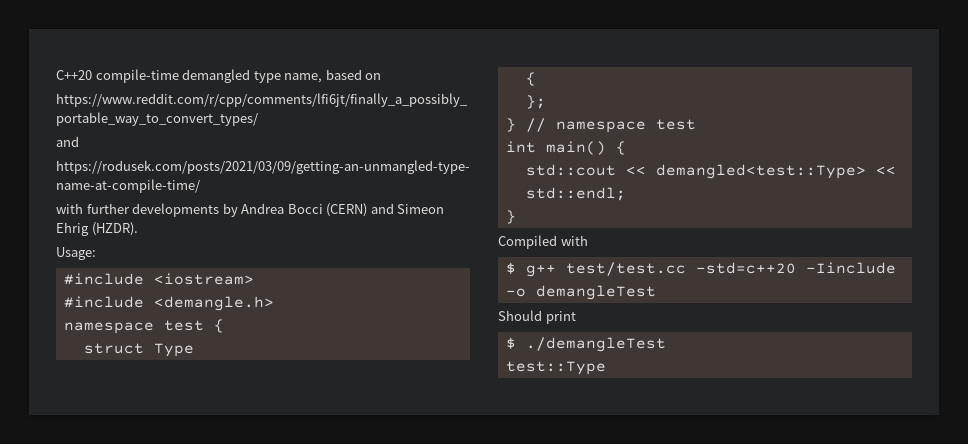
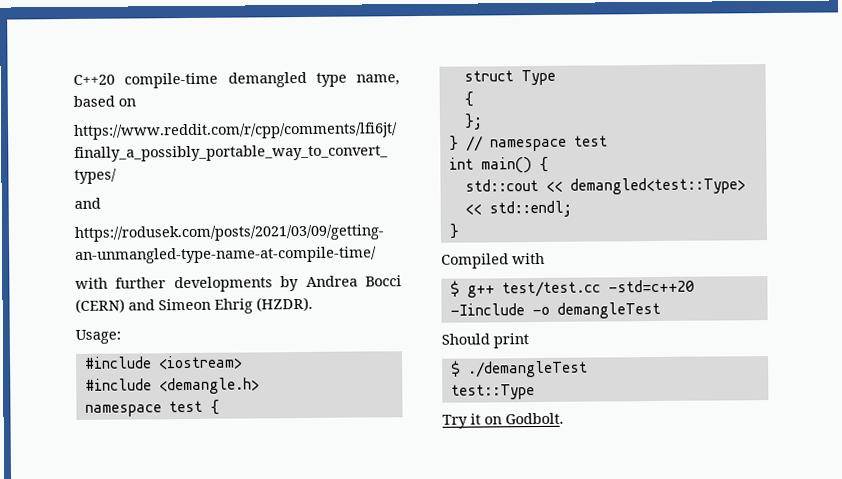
(606, 368) none -> [442,412,564,429] // Try it on Godbolt.

